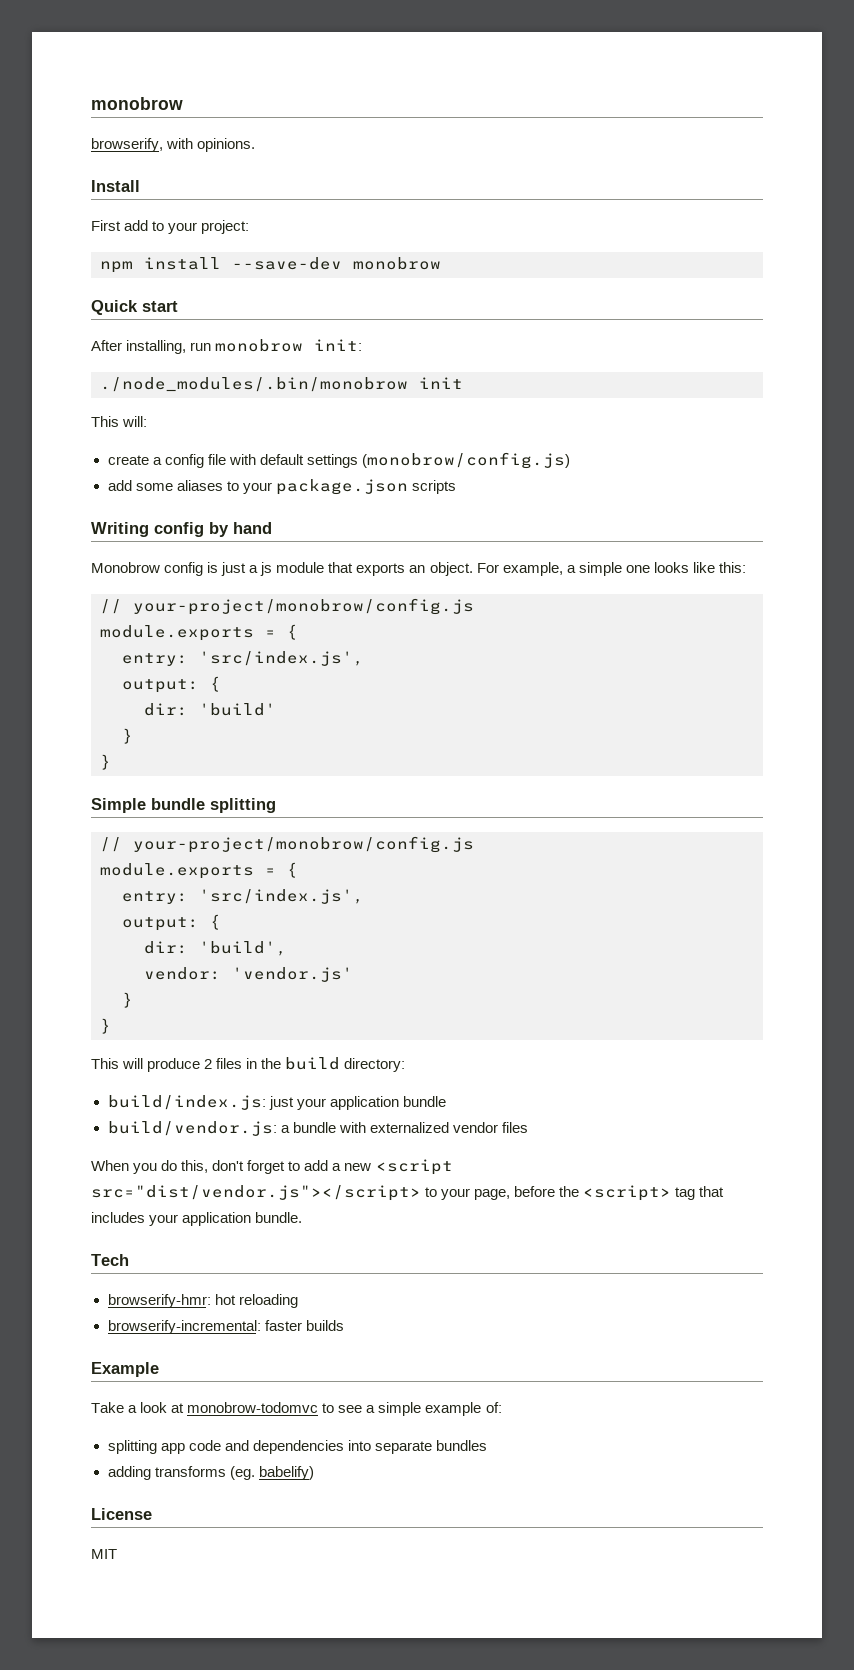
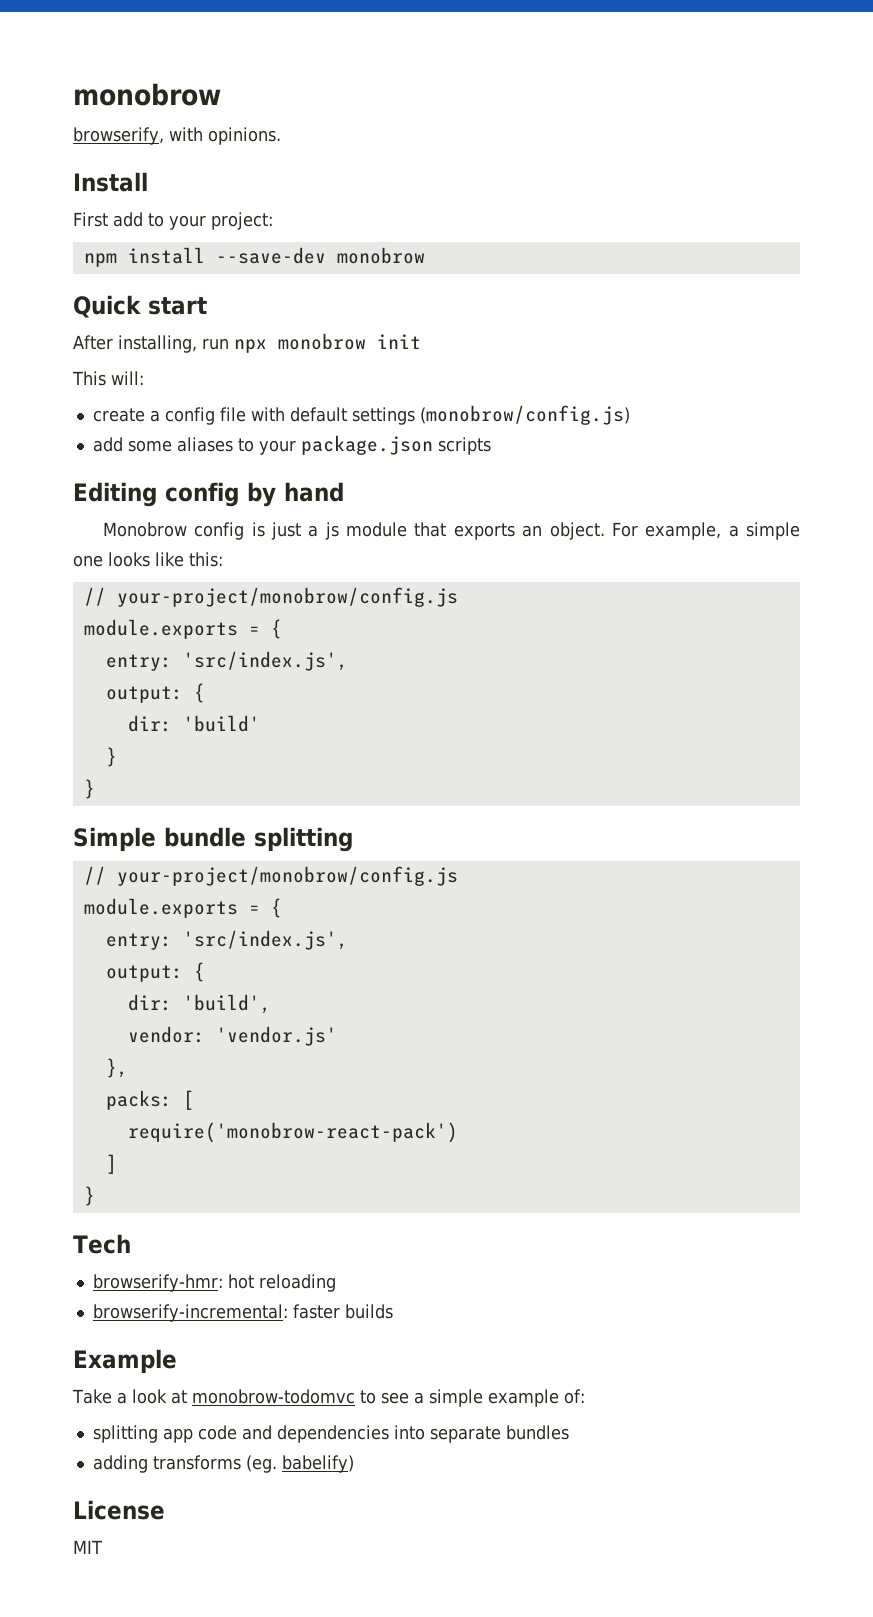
[215,339,363,352] [100,377,408,392] monobrow init: // ./node_modules/.bin/monobrow -> [234,333,366,353] npx monobrow
[91,522,149,537] Writing -> [73,482,157,507] Editing
[122,992,133,1008] [100,1018,111,1034] [91,1057,406,1072] [107,1095,446,1110] [107,1121,528,1136] [91,1159,453,1175] [91,1185,725,1201] [91,1212,303,1226] } // } // This will produce 2 files in the build directory: // build/index.js: just your application bundle // build/vendor.js: a bundle with externalized vendor files // When you do this, don't forget to add a new <script src="dist/vendor.js"></script> to your page, before the <script> tag that includes your application bundle. -> [105,1058,128,1078] [105,1090,194,1110] [127,1122,458,1143] [105,1154,117,1174] [83,1186,95,1206] }, // packs: [ // require('monobrow-react-pack') // ] // }

